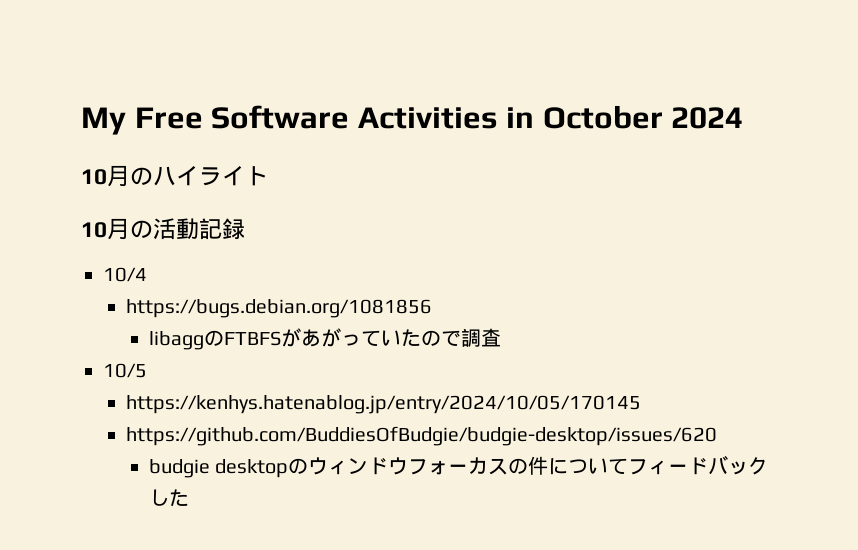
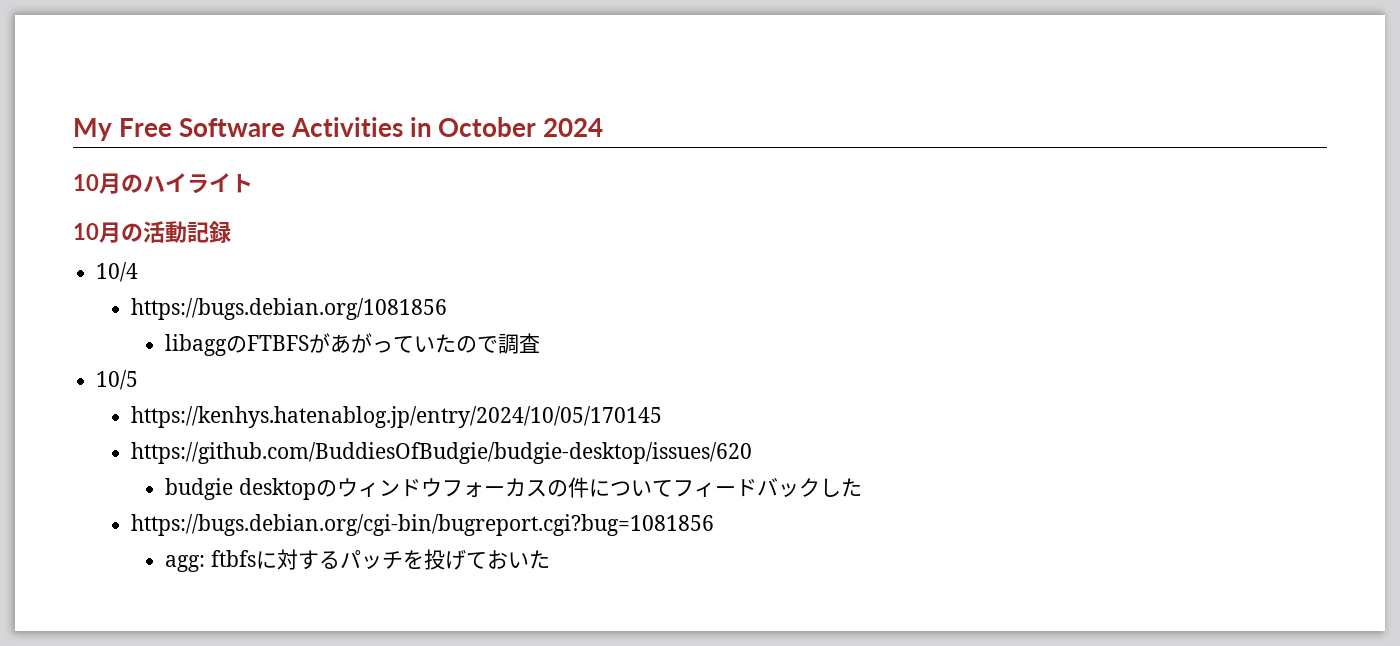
(189, 498) none -> [130,514,714,536] [165,549,551,572] // https://bugs.debian.org/cgi-bin/bugreport.cgi?bug=1081856 // agg: ftbfsに対するパッチを投げておいた

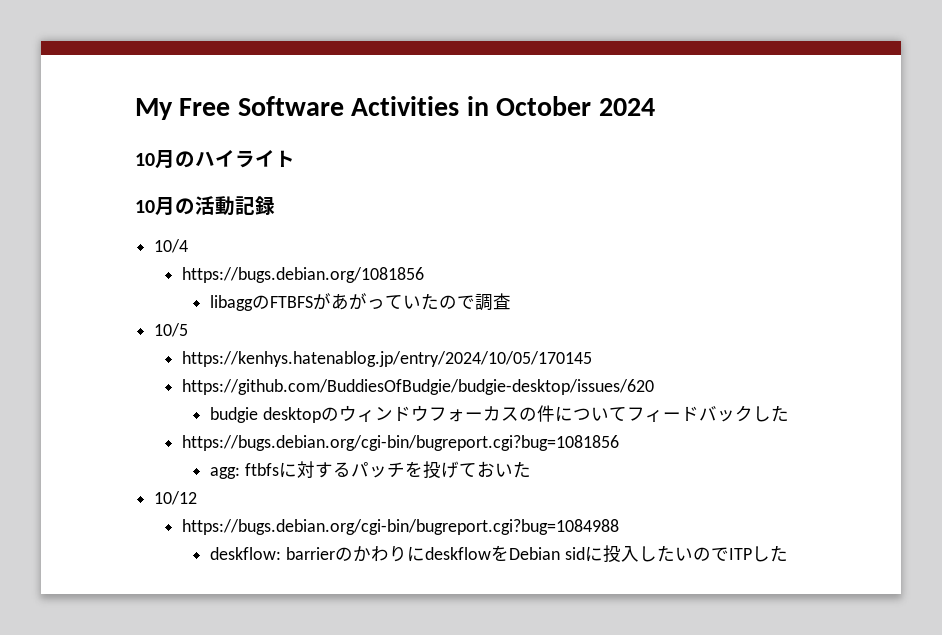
(551, 559) none -> [154,491,198,505] [182,519,620,535] [210,545,788,563] // 10/12 // https://bugs.debian.org/cgi-bin/bugreport.cgi?bug=1084988 // deskflow: barrierのかわりにdeskflowをDebian sidに投入したいのでITPした

